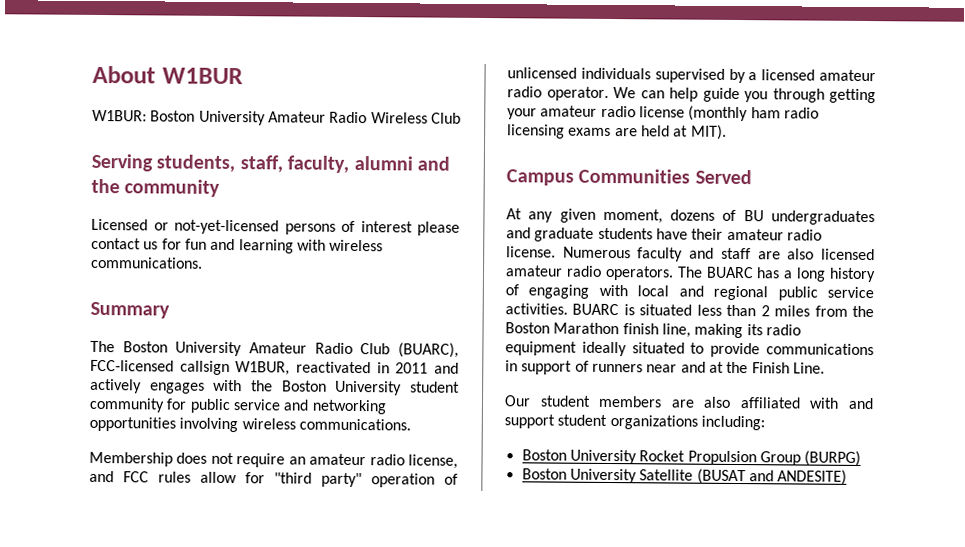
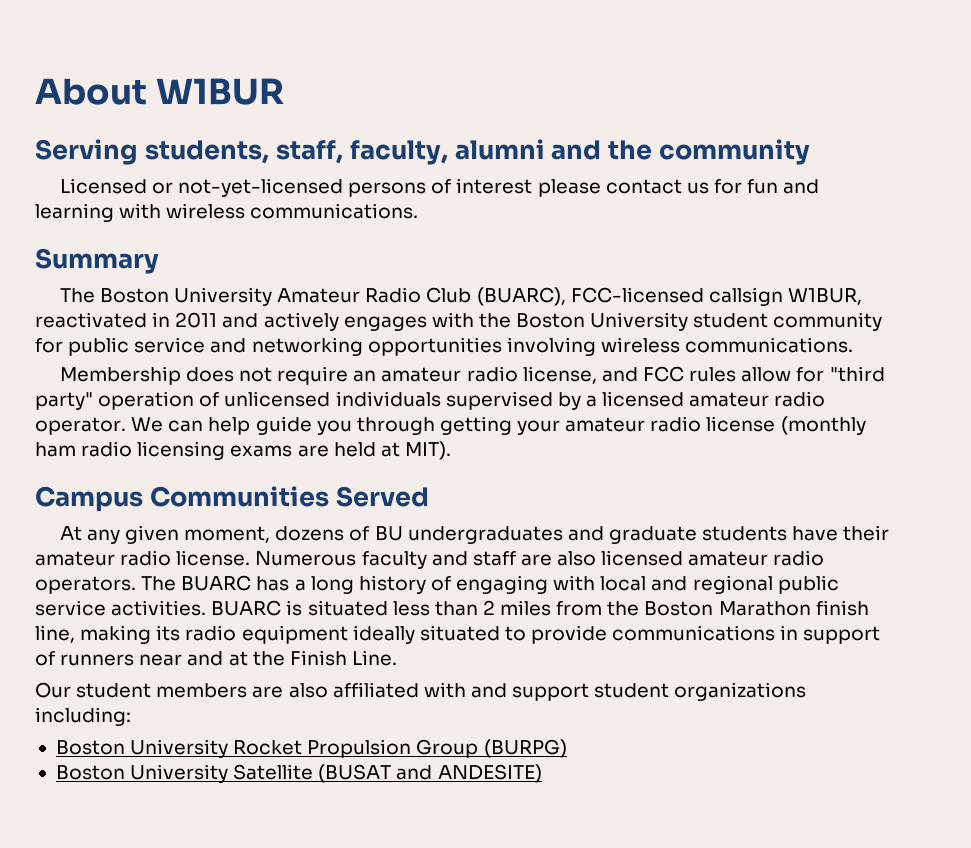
[92,109,461,126] // W1BUR: Boston University Amateur Radio Wireless Club -> (285, 91) none

